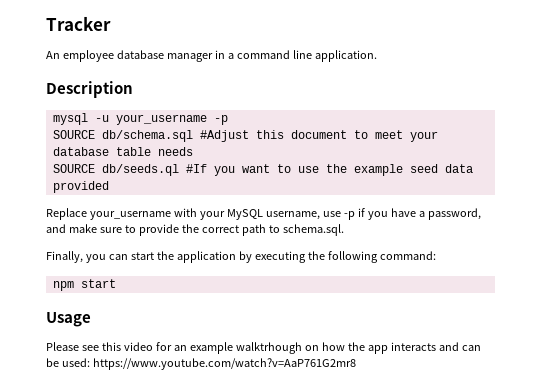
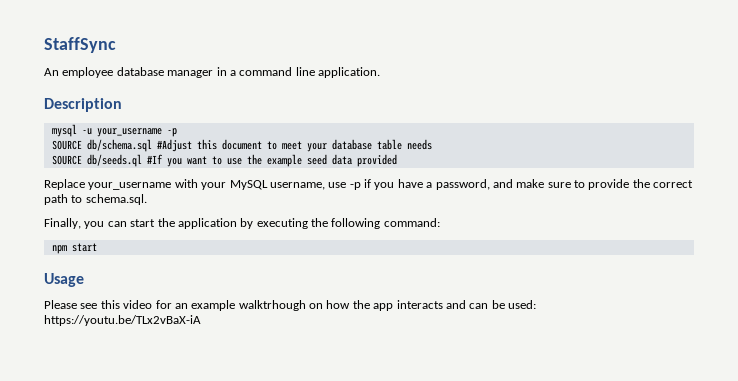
[46,16,111,31] Tracker -> [44,37,116,53] StaffSync
[92,358,356,370] https://www.youtube.com/watch?v=AaP761G2mr8 -> [44,315,201,326] https://youtu.be/TLx2vBaX-iA

